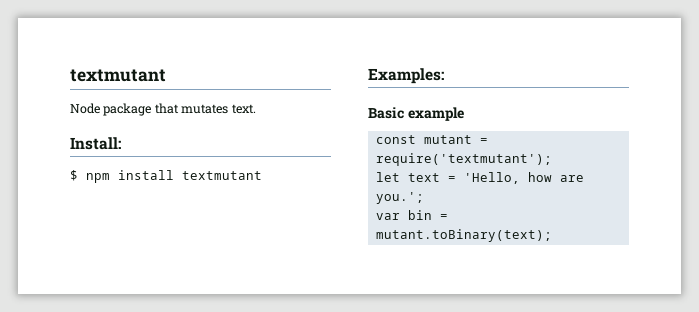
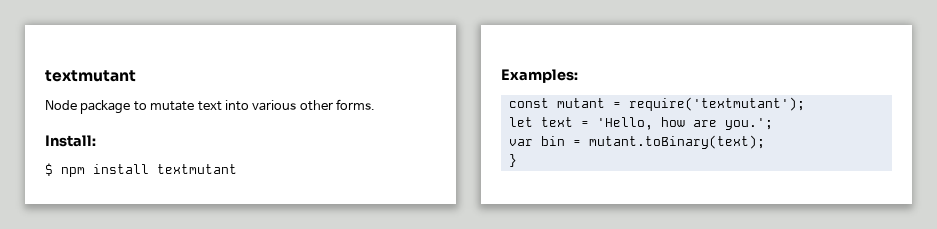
[154,103,256,114] that mutates text. -> [133,99,375,111] to mutate text into various other forms.
[368,107,464,121] // Basic example -> (578, 76) none
(552, 235) none -> [508,154,517,167] // }

